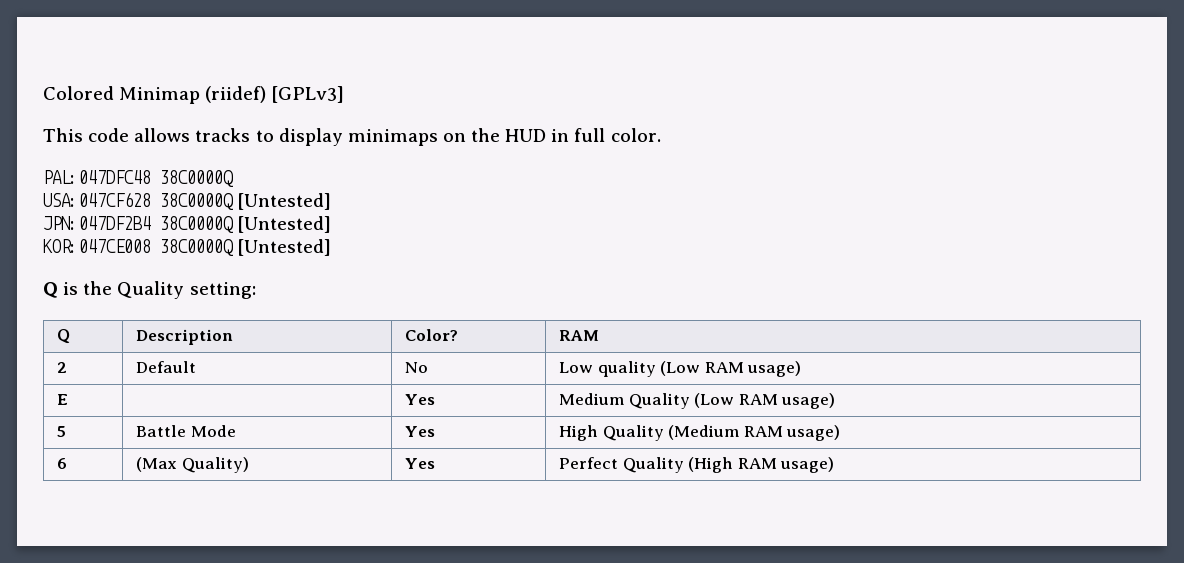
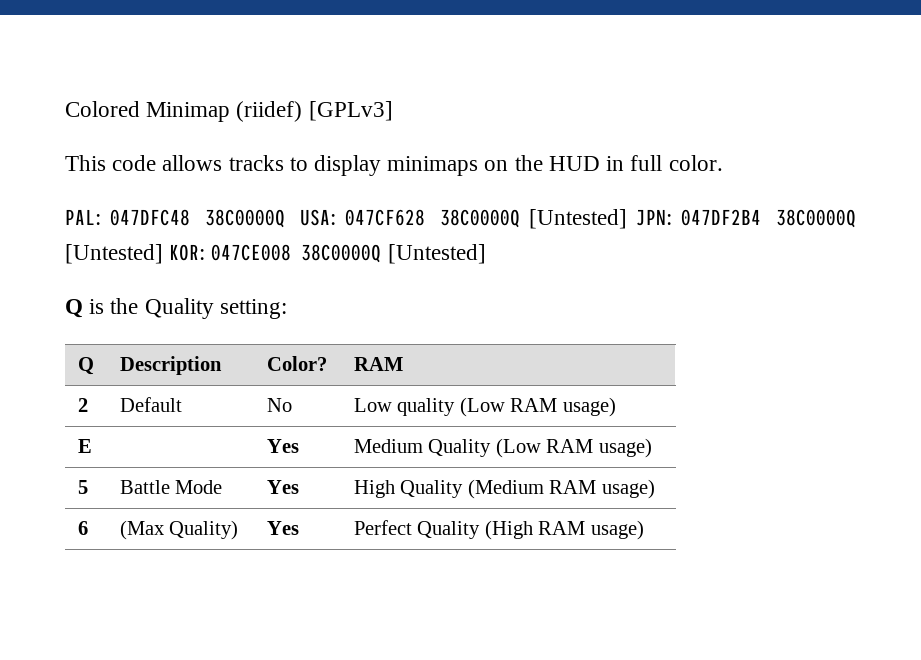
(234, 178) // -> (285, 218) none
(332, 201) // -> (627, 219) none
(332, 224) // -> (163, 254) none

